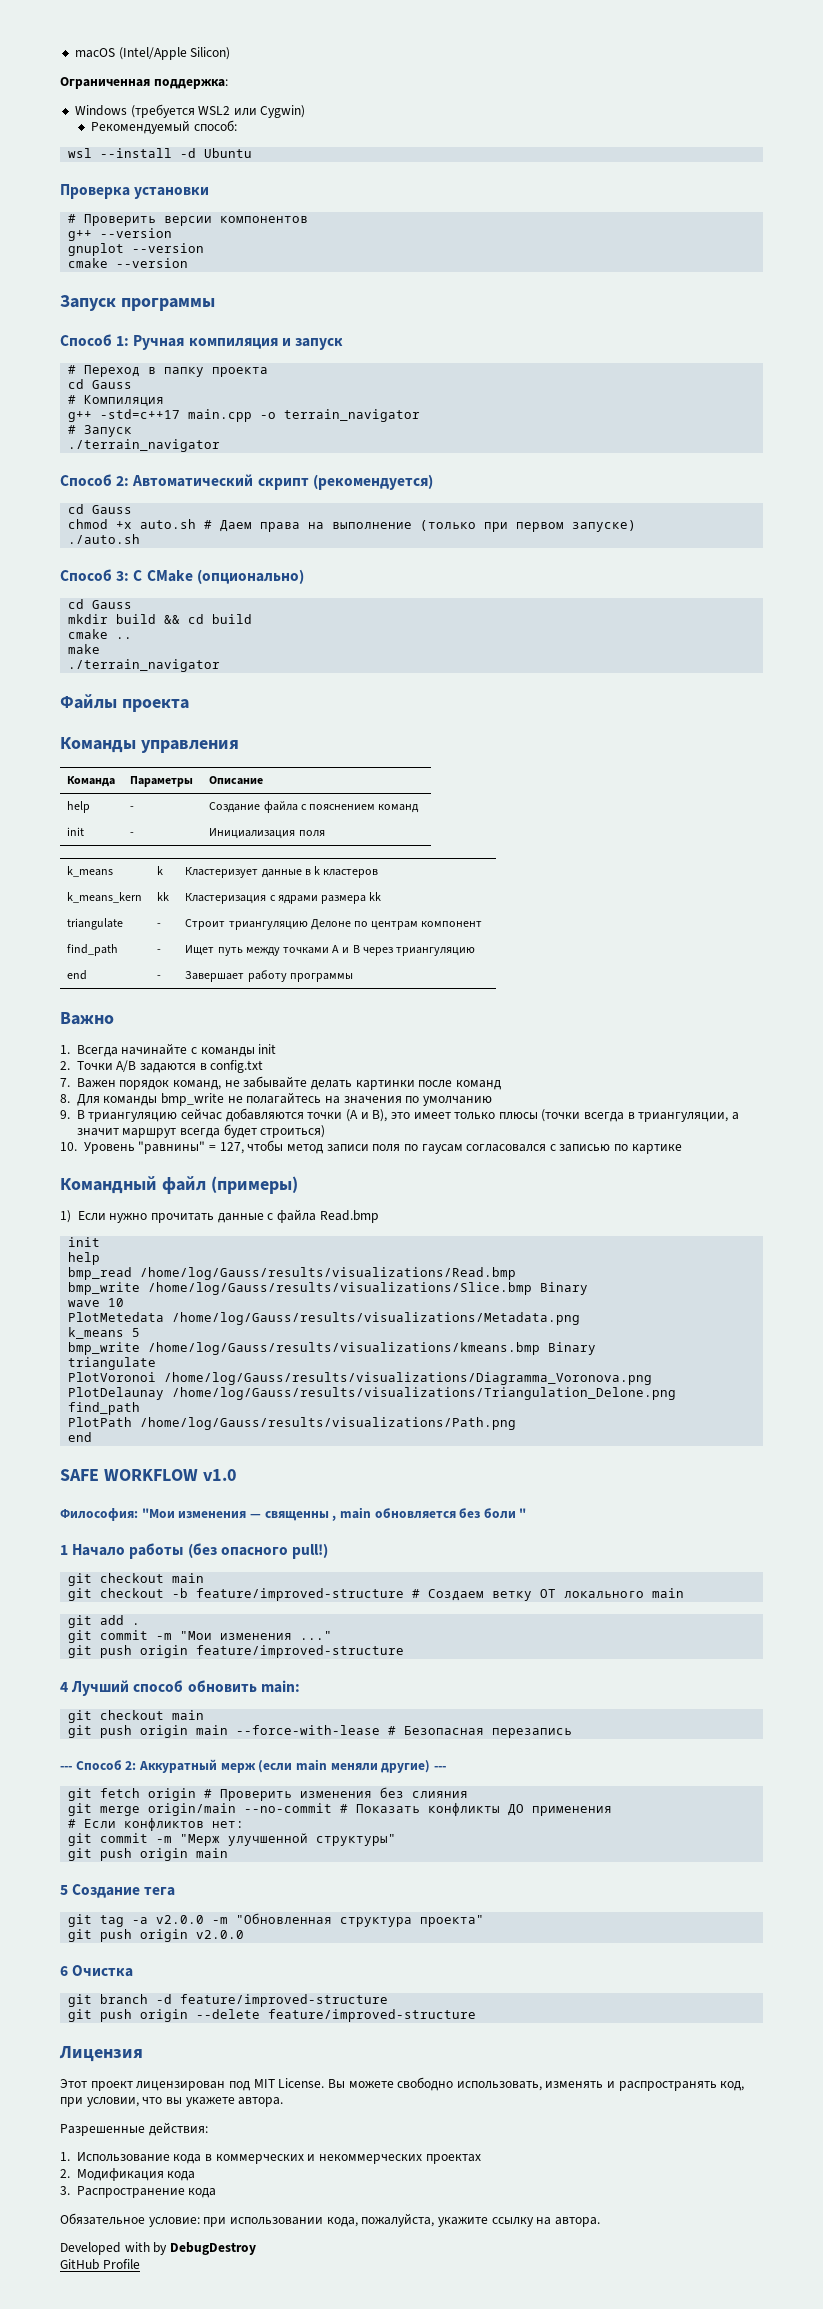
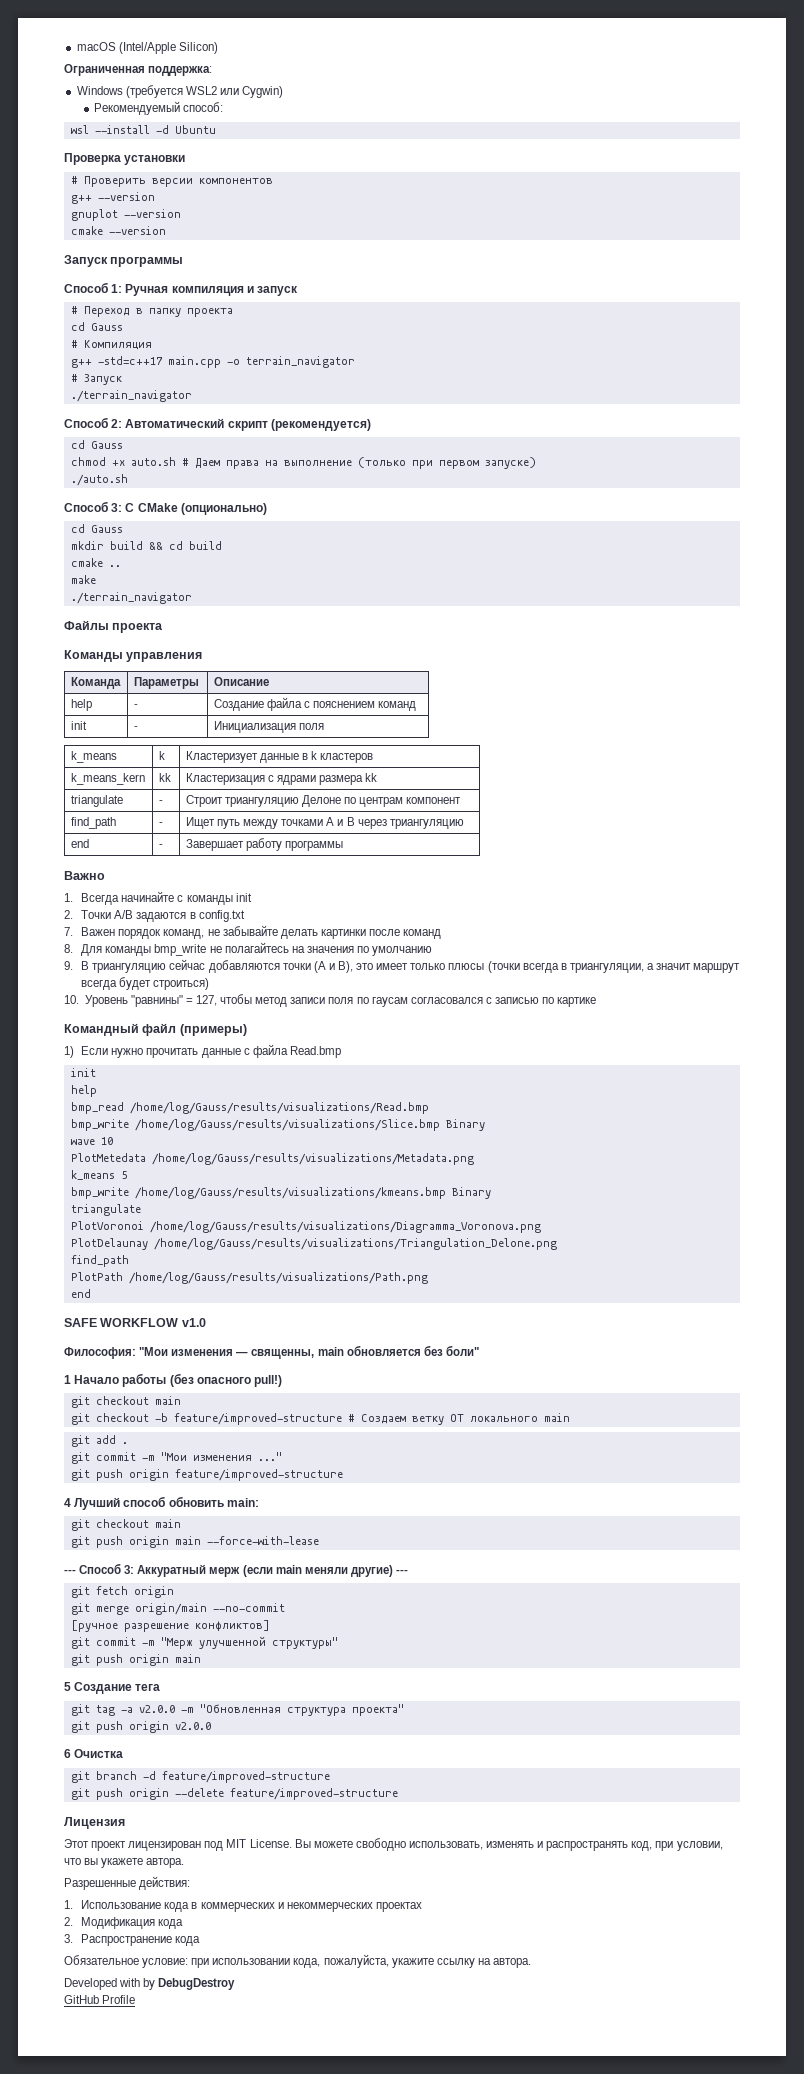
[264,1511,337,1521] священны , -> [251,1349,315,1359] священны,
[483,1508,527,1519] боли " -> [445,1345,479,1356] боли"
[388,1726,573,1738] # Безопасная перезапись -> (319, 1540) none
[125,1761,137,1770] 2: -> [124,1565,135,1574] 3:
[204,1787,469,1801] # Проверить изменения без слияния -> (174, 1592) none
[340,1803,613,1816] [68,1818,245,1831] # Показать конфликты ДО применения // # Если конфликтов нет: -> [70,1620,270,1632] // [ручное разрешение конфликтов]

